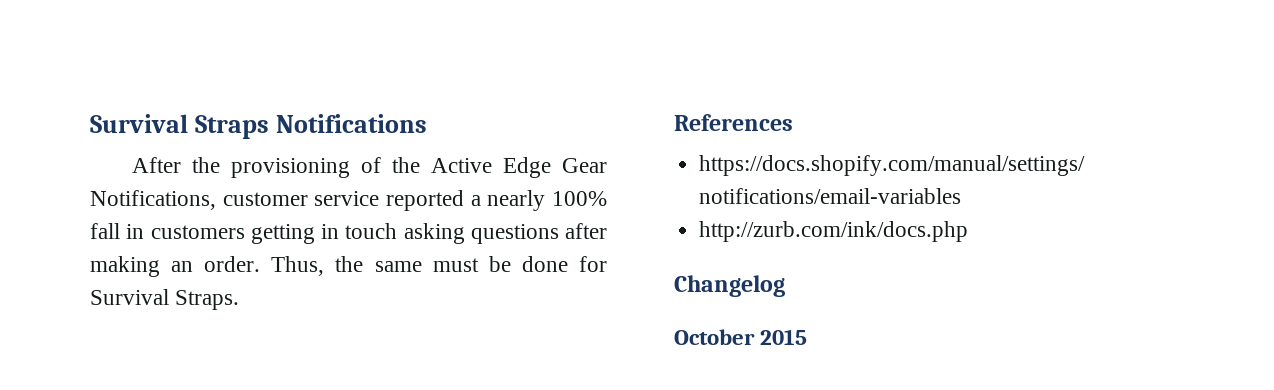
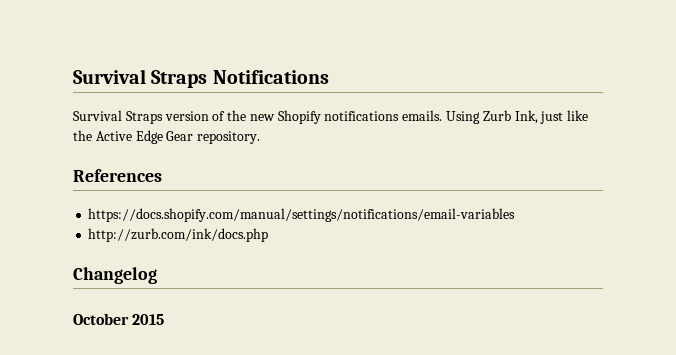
[132,157,607,178] [90,190,607,211] [90,223,607,244] [90,256,607,277] [90,289,240,310] After the provisioning of the Active Edge Gear Notifications, customer service reported a nearly 100% fall in customers getting in touch asking questions after making an order. Thus, the same must be done for Survival Straps. -> [73,110,589,124] [73,130,261,144] Survival Straps version of the new Shopify notifications emails. Using Zurb Ink, just like the Active Edge Gear repository.

